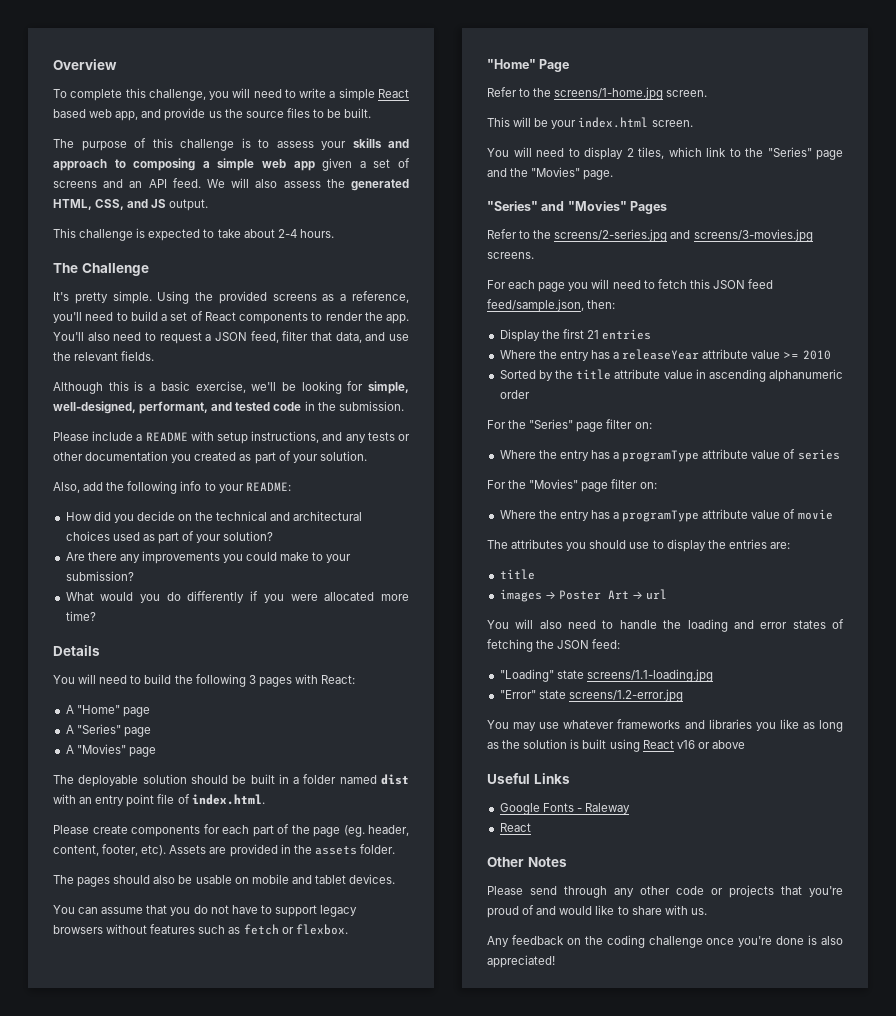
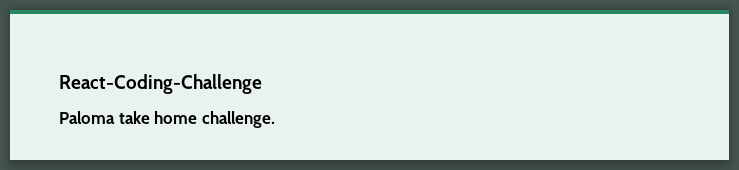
[53,59,117,70] [53,88,409,101] [53,108,372,121] [53,138,409,151] [53,158,411,171] [53,178,409,191] [53,199,209,211] [53,228,334,241] [53,263,149,276] [53,291,409,304] [53,311,409,324] [53,331,410,344] [53,351,155,361] [53,381,409,394] [53,401,404,414] [53,431,410,444] [53,451,367,464] [53,481,291,494] [65,511,363,523] [65,531,274,544] [65,551,352,564] [65,571,134,581] [65,591,409,603] [65,611,96,621] [53,645,100,656] [53,674,356,687] [65,705,150,717] [65,724,151,737] [65,744,156,757] [53,774,410,787] [53,794,265,807] [53,824,409,837] [53,844,395,857] [53,874,396,887] [53,905,358,917] [53,924,348,935] [487,59,570,72] [487,87,708,100] [487,117,693,129] [487,147,843,160] [487,167,614,180] [487,201,668,214] [487,229,813,242] [487,252,534,259] [487,279,774,292] [487,299,616,312] [499,329,652,342] [499,349,831,361] [499,369,843,382] [499,390,530,399] [487,419,652,432] [499,449,840,462] [487,479,657,492] [499,509,833,522] [487,539,790,552] [499,569,535,580] [499,589,668,602] [487,619,844,632] [487,639,621,652] [499,669,713,682] [499,689,683,702] [487,719,844,732] [487,739,745,752] [487,773,570,784] [499,803,630,815] [499,823,531,832] [487,857,567,867] [487,885,843,898] [487,905,707,918] [487,935,843,948] [487,955,555,968] Overview // To complete this challenge, you will need to write a simple React based web app, and provide us the source files to be built. // The purpose of this challenge is to assess your skills and approach to composing a simple web app given a set of screens and an API feed. We will also assess the generated HTML, CSS, and JS output. // This challenge is expected to take about 2-4 hours. // The Challenge // It's pretty simple. Using the provided screens as a reference, you'll need to build a set of React components to render the app. You'll also need to request a JSON feed, filter that data, and use the relevant fields. // Although this is a basic exercise, we'll be looking for simple, well-designed, performant, and tested code in the submission. // Please include a README with setup instructions, and any tests or other documentation you created as part of your solution. // Also, add the following info to your README: // How did you decide on the technical and architectural choices used as part of your solution? // Are there any improvements you could make to your submission? // What would you do differently if you were allocated more time? // Details // You will need to build the following 3 pages with React: // A "Home" page // A "Series" page // A "Movies" page // The deployable solution should be built in a folder named dist with an entry point file of index.html. // Please create components for each part of the page (eg. header, content, footer, etc). Assets are provided in the assets folder. // The pages should also be usable on mobile and tablet devices. // You can assume that you do not have to support legacy browsers without features such as fetch or flexbox. // "Home" Page // Refer to the screens/1-home.jpg screen. // This will be your index.html screen. // You will need to display 2 tiles, which link to the "Series" page and the "Movies" page. // "Series" and "Movies" Pages // Refer to the screens/2-series.jpg and screens/3-movies.jpg screens. // For each page you will need to fetch this JSON feed feed/sample.json, then: // Display the first 21 entries // Where the entry has a releaseYear attribute value >= 2010 // Sorted by the title attribute value in ascending alphanumeric order // For the "Series" page filter on: // Where the entry has a programType attribute value of series // For the "Movies" page filter on: // Where the entry has a programType attribute value of movie // The attributes you should use to display the entries are: // title // images → Poster Art → url // You will also need to handle the loading and error states of fetching the JSON feed: // "Loading" state screens/1.1-loading.jpg // "Error" state screens/1.2-error.jpg // You may use whatever frameworks and libraries you like as long as the solution is built using React v16 or above // Useful Links // Google Fonts - Raleway // React // Other Notes // Please send through any other code or projects that you're proud of and would like to share with us. // Any feedback on the coding challenge once you're done is also appreciated! -> [59,74,262,94] [59,111,275,128] React-Coding-Challenge // Paloma take home challenge.

